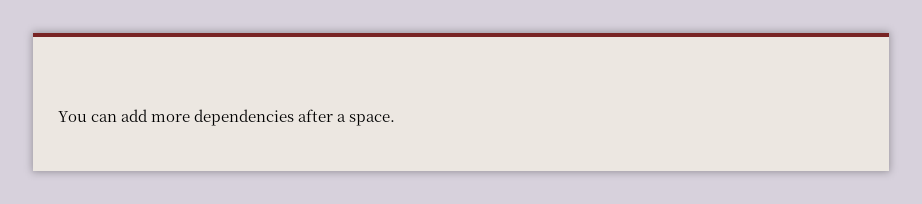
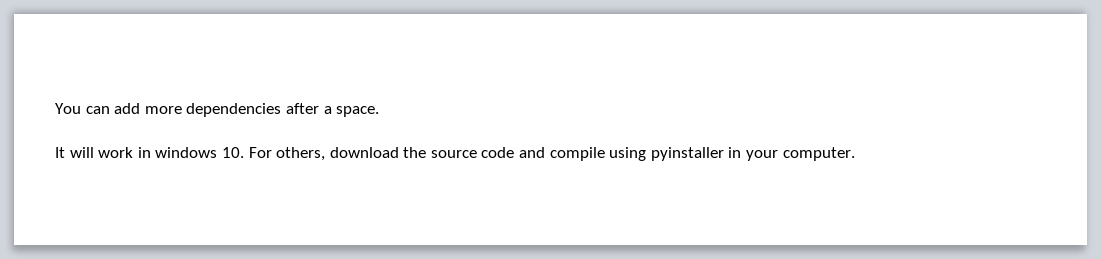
(396, 120) none -> [55,147,855,161] // It will work in windows 10. For others, download the source code and compile using pyinstaller in your computer.

